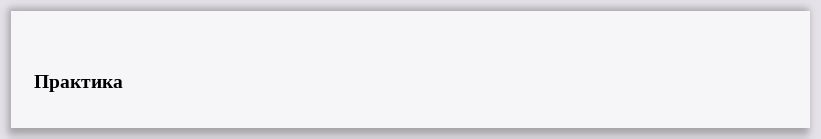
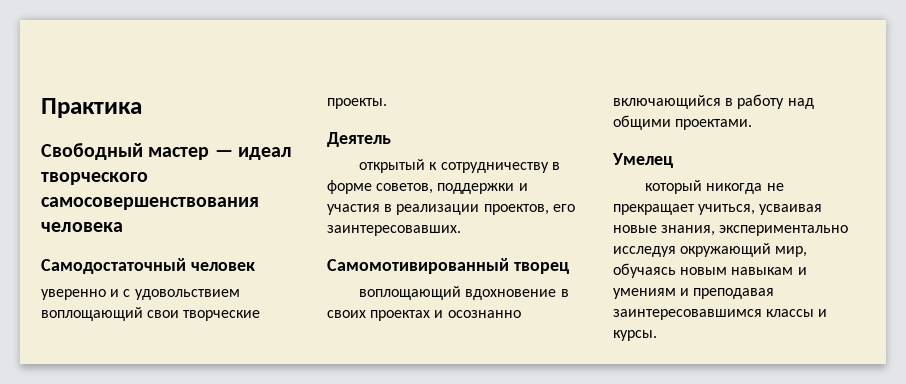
(123, 83) none -> [41,143,292,160] [41,172,148,185] [41,197,259,210] [41,222,123,232] [41,258,255,274] [41,289,240,300] [41,307,261,321] [327,98,387,109] [327,132,391,147] [359,159,560,173] [327,180,528,194] [327,204,575,215] [327,225,461,236] [327,258,569,274] [359,286,569,300] [327,310,521,321] [613,94,814,109] [613,115,753,130] [612,153,673,168] [645,180,784,194] [613,204,823,215] [613,225,849,236] [613,243,808,257] [613,263,807,278] [613,288,775,299] [613,309,828,320] [613,330,657,341] // Свободный мастер — идеал творческого самосовершенствования человека // Самодостаточный человек // уверенно и с удовольствием воплощающий свои творческие проекты. // Деятель // открытый к сотрудничеству в форме советов, поддержки и участия в реализации проектов, его заинтересовавших. // Самомотивированный творец // воплощающий вдохновение в своих проектах и осознанно включающийся в работу над общими проектами. // Умелец // который никогда не прекращает учиться, усваивая новые знания, экспериментально исследуя окружающий мир, обучаясь новым навыкам и умениям и преподавая заинтересовавшимся классы и курсы.

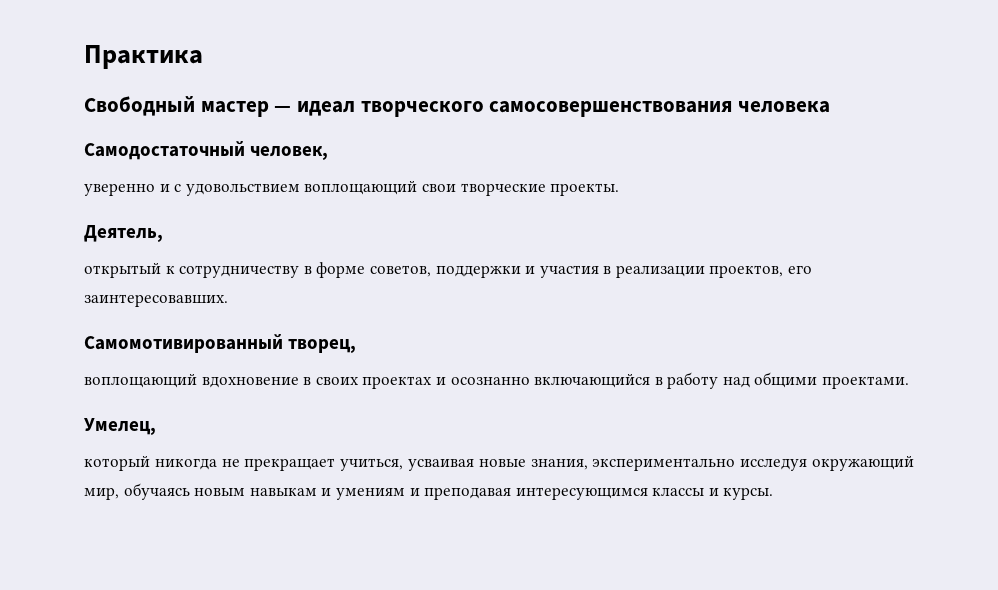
[190,262,255,271] человек -> [250,146,329,160] человек,
[327,132,391,147] Деятель -> [84,225,163,242] Деятель,
[513,262,569,274] творец -> [288,339,357,353] творец,
[612,153,673,168] Умелец -> [84,418,156,435] Умелец,
[613,309,762,320] заинтересовавшимся -> [515,487,648,500] интересующимся

